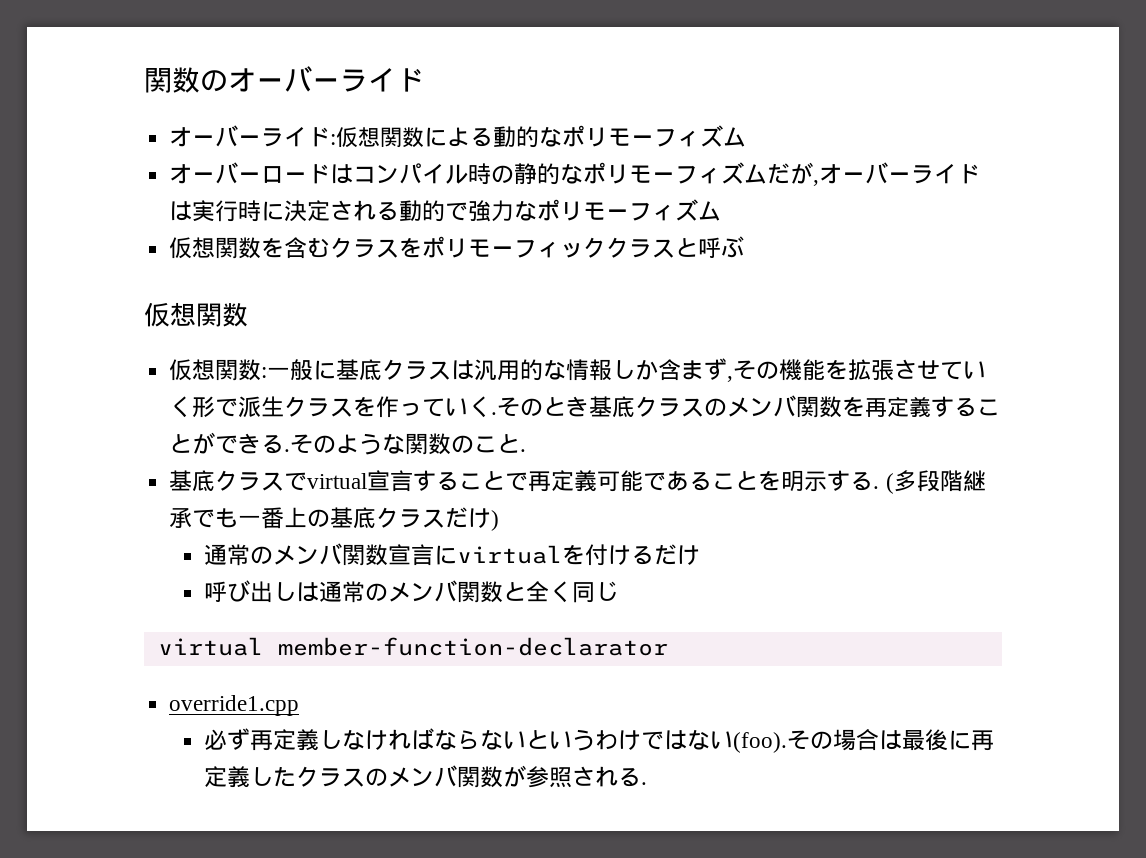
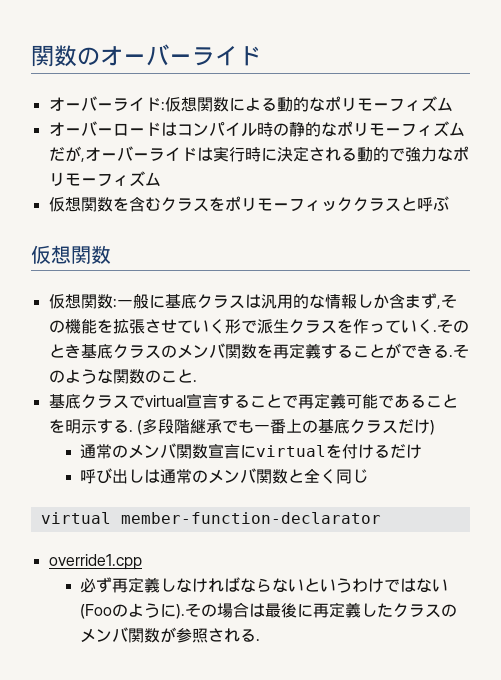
[733,732,788,753] (foo). -> [80,603,186,619] (Fooのように).

